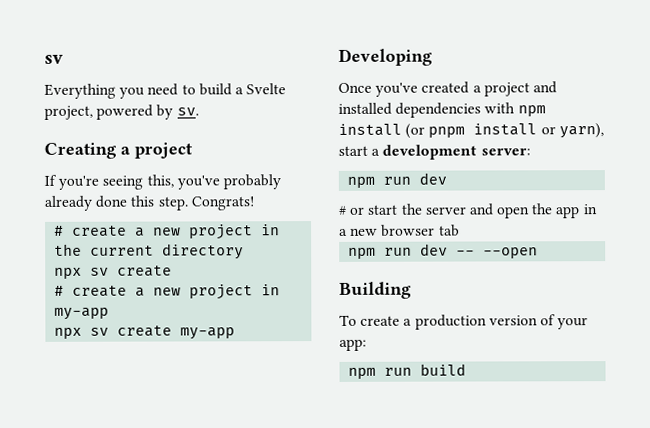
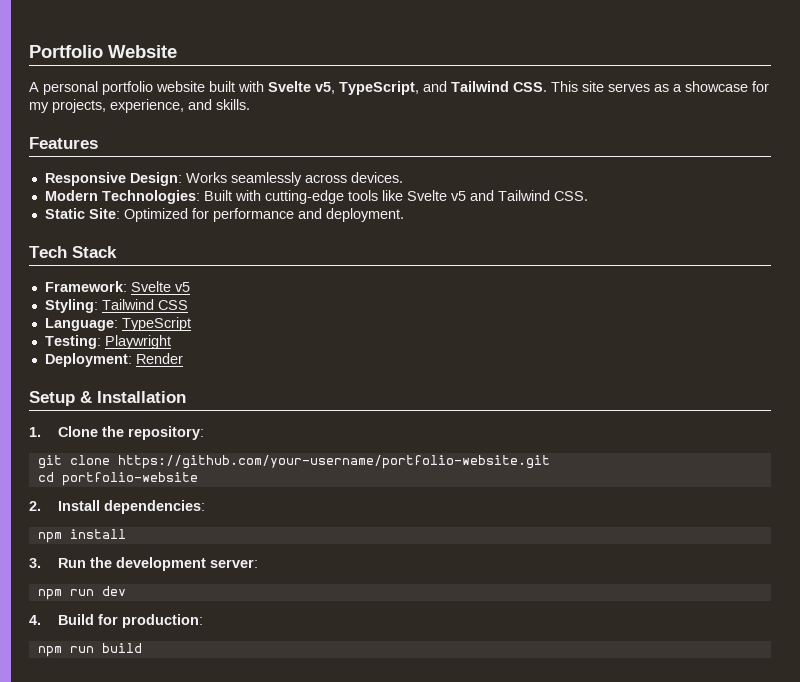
[44,54,64,64] [44,83,287,99] [44,104,199,120] [44,142,193,159] [44,174,281,190] [44,195,254,211] [54,224,281,240] [54,243,245,260] [54,265,173,279] [54,284,281,300] [54,307,110,320] [54,325,236,340] [338,48,433,66] [338,81,557,97] [338,102,546,118] [338,123,604,139] [338,145,381,156] sv // Everything you need to build a Svelte project, powered by sv. // Creating a project // If you're seeing this, you've probably already done this step. Congrats! // # create a new project in the current directory // npx sv create // # create a new project in my-app // npx sv create my-app // Developing // Once you've created a project and installed dependencies with npm install (or pnpm install or yarn), start a -> [29,45,177,58] [29,81,769,95] [29,99,250,113] [29,137,98,149] [44,172,403,186] [44,190,588,204] [44,208,404,222] [29,246,117,258] [44,281,190,292] [44,299,188,313] [44,317,191,331] [44,335,171,349] [44,353,183,367] [29,391,186,406] [29,426,204,440] [37,455,550,469] [37,472,198,486] [29,500,205,514] [37,529,126,543] [29,557,112,568] Portfolio Website // A personal portfolio website built with Svelte v5, TypeScript, and Tailwind CSS. This site serves as a showcase for my projects, experience, and skills. // Features // Responsive Design: Works seamlessly across devices. // Modern Technologies: Built with cutting-edge tools like Svelte v5 and Tailwind CSS. // Static Site: Optimized for performance and deployment. // Tech Stack // Framework: Svelte v5 // Styling: Tailwind CSS // Language: TypeScript // Testing: Playwright // Deployment: Render // Setup & Installation // 1. Clone the repository: // git clone https://github.com/your-username/portfolio-website.git // cd portfolio-website // 2. Install dependencies: // npm install // 3. Run the
[338,203,598,219] [339,224,460,237] [348,243,539,259] [339,281,412,299] [339,314,589,330] [339,338,367,351] # or start the server and open the app in a new browser tab // npm run dev -- --open // Building // To create a production version of your app: -> [29,614,203,628] 4. Build for production:

